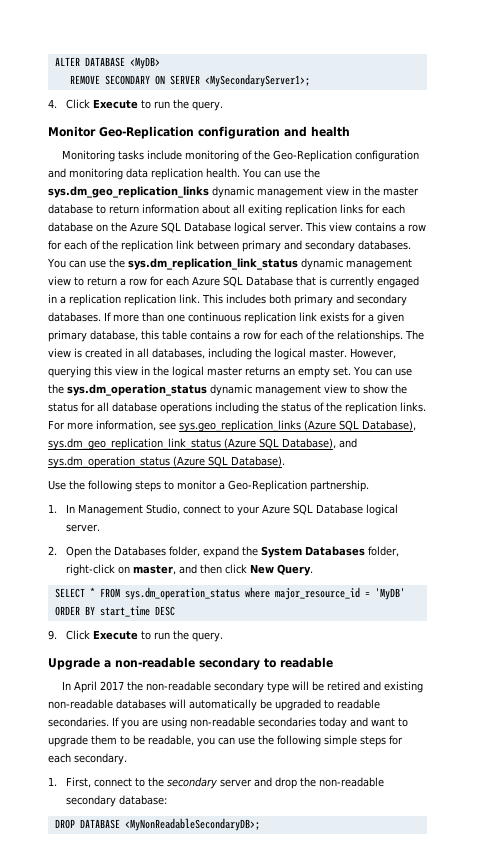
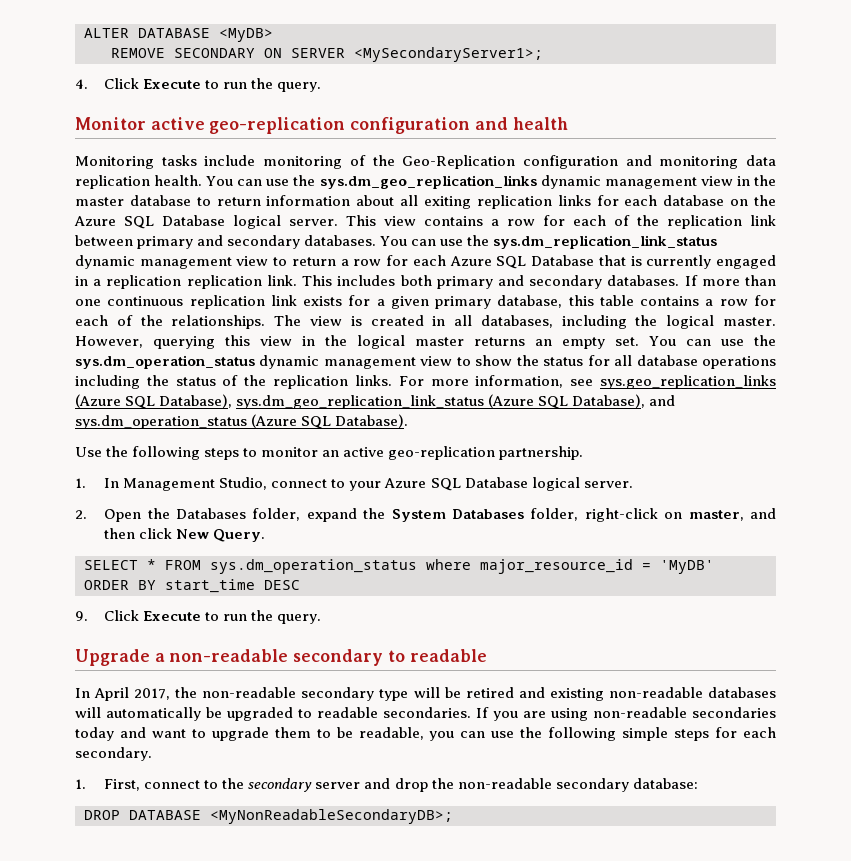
[99,126,194,139] Geo-Replication -> [150,117,346,134] active geo-replication
[219,480,307,492] a Geo-Replication -> [322,446,496,460] an active geo-replication
[100,681,125,691] 2017 -> [134,688,171,700] 2017,

